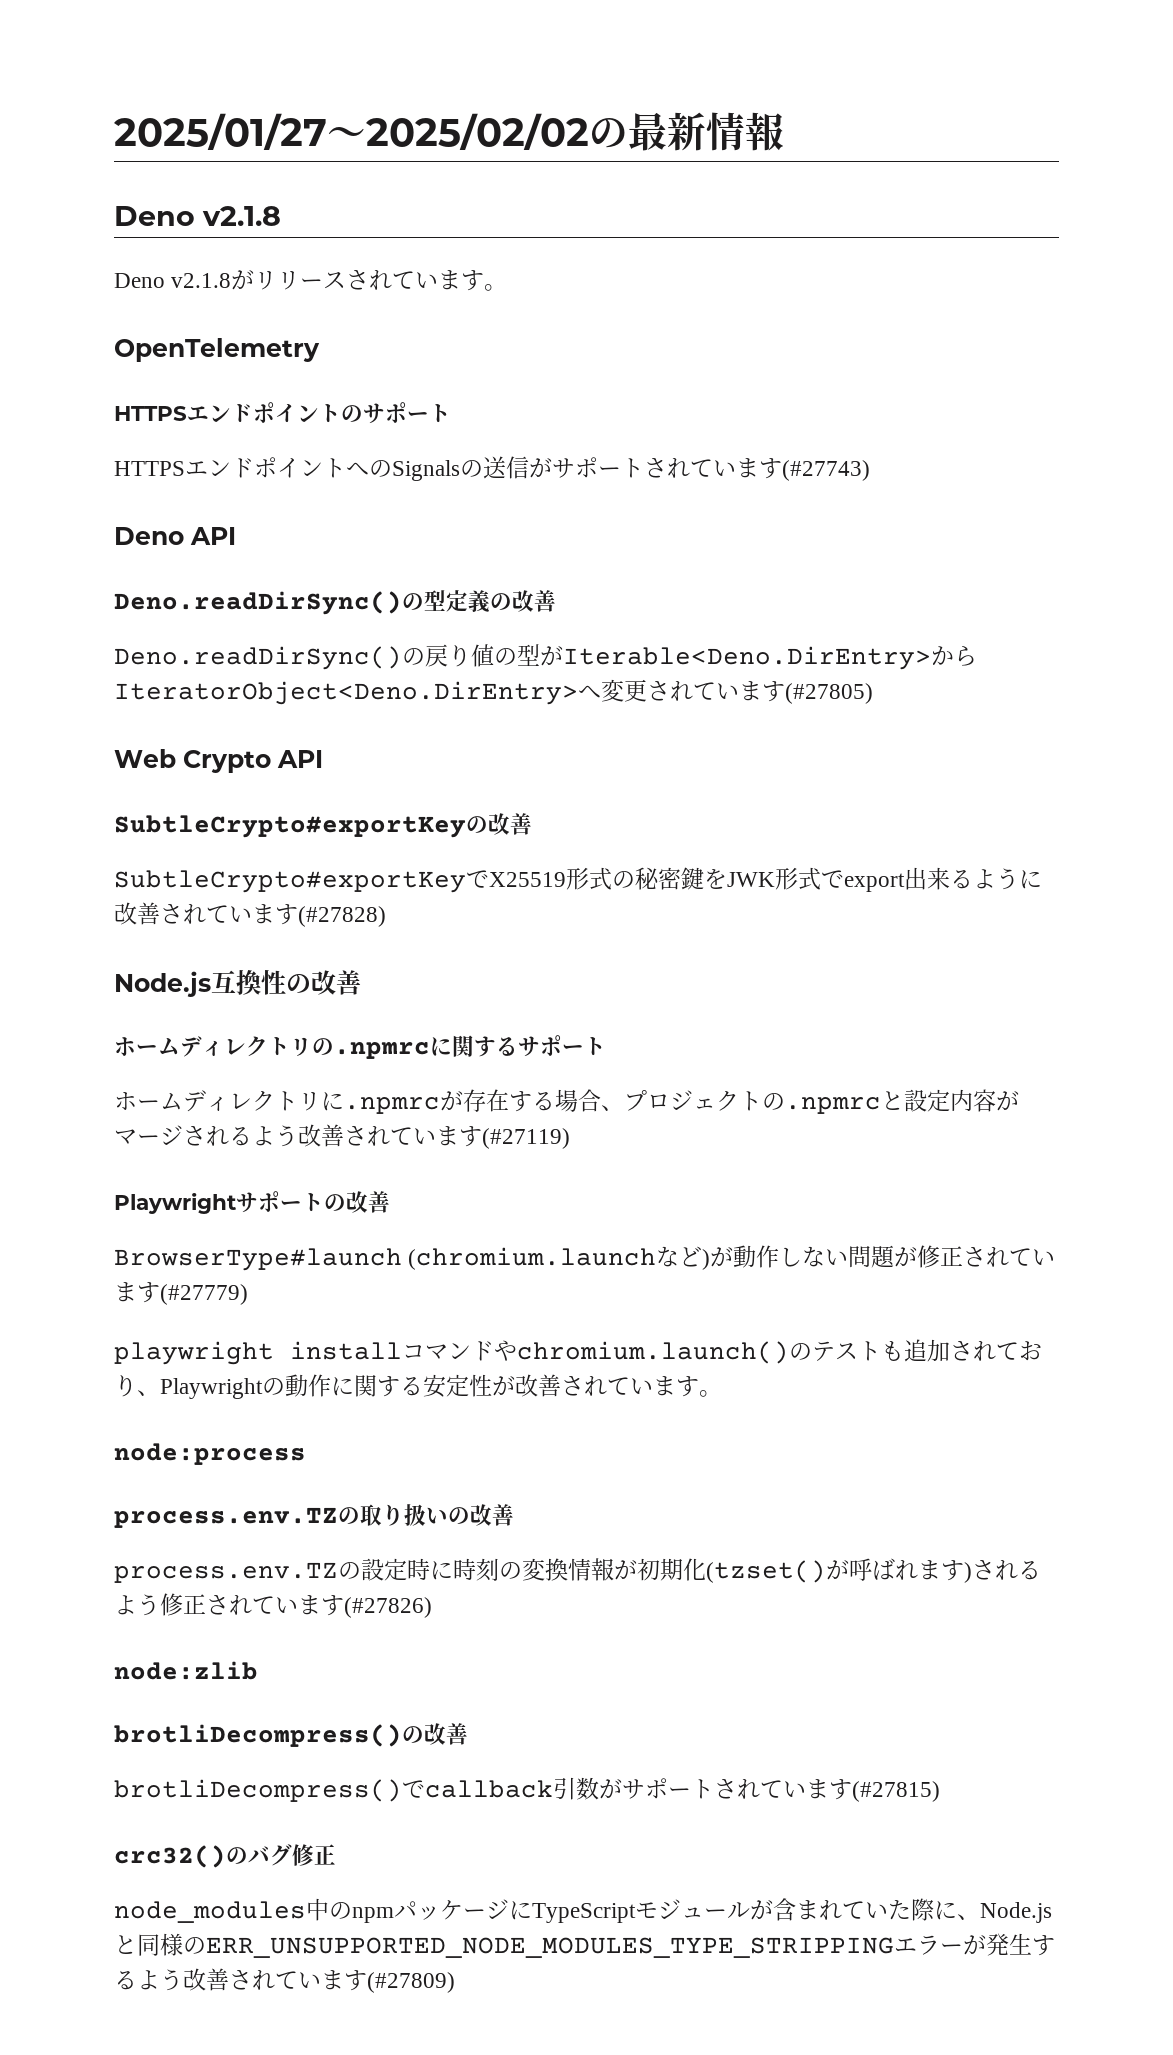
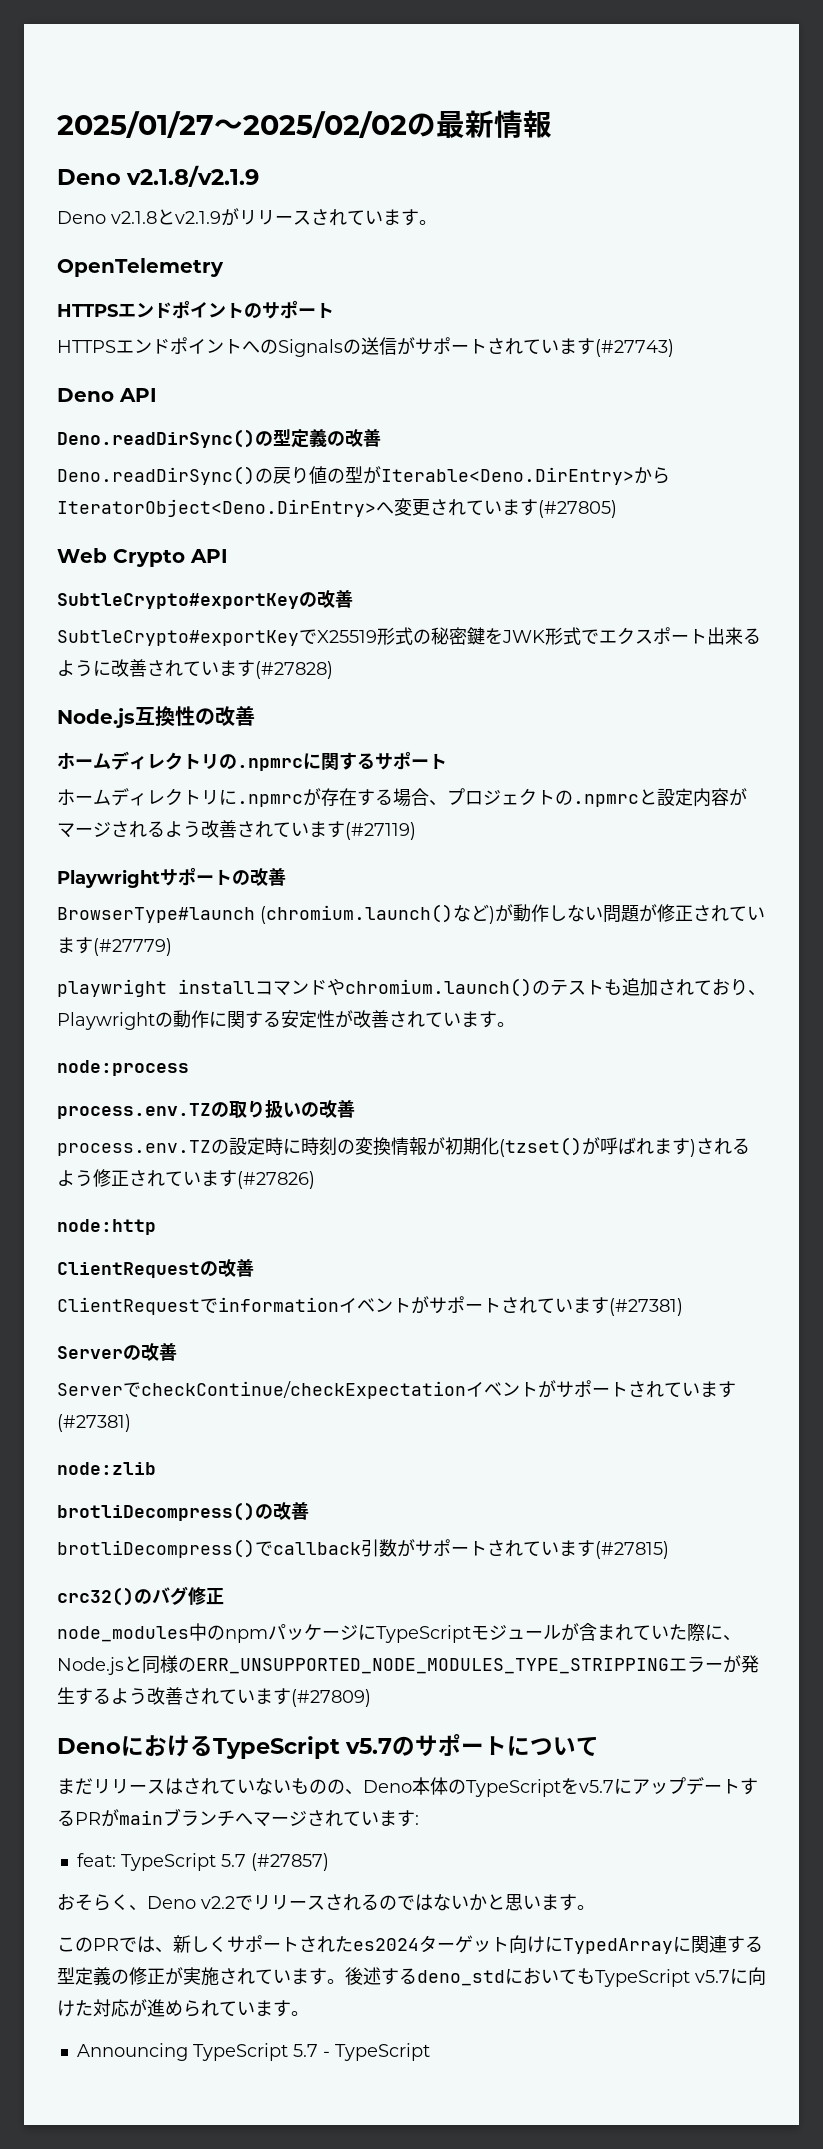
[202,206,281,226] [114,273,232,288] v2.1.8 // Deno v2.1.8 -> [126,165,260,187] [57,209,221,225] v2.1.8/v2.1.9 // Deno v2.1.8とv2.1.9
[844,873,905,892] export -> [599,627,707,645] エクスポート
[408,1247,657,1270] (chromium.launch -> [260,904,453,924] (chromium.launch()
(432, 1607) none -> [57,1219,156,1235] [57,1259,254,1278] [57,1296,683,1316] [57,1343,177,1361] [57,1380,736,1399] [57,1414,131,1432] // node:http // ClientRequestの改善 // ClientRequestでinformationイベントがサポートされています(#27381) // Serverの改善 // ServerでcheckContinue/checkExpectationイベントがサポートされています(#27381)
(455, 1982) none -> [57,1734,600,1759] [57,1777,758,1797] [57,1808,419,1827] [76,1853,329,1871] [57,1894,595,1911] [57,1935,763,1954] [57,1967,766,1987] [57,1999,309,2017] [76,2043,430,2061] // DenoにおけるTypeScript v5.7のサポートについて // まだリリースはされていないものの、Deno本体のTypeScriptをv5.7にアップデートするPRがmainブランチへマージされています: // feat: TypeScript 5.7 (#27857) // おそらく、Deno v2.2でリリースされるのではないかと思います。 // このPRでは、新しくサポートされたes2024ターゲット向けにTypedArrayに関連する型定義の修正が実施されています。後述するdeno_stdにおいてもTypeScript v5.7に向けた対応が進められています。 // Announcing TypeScript 5.7 - TypeScript

